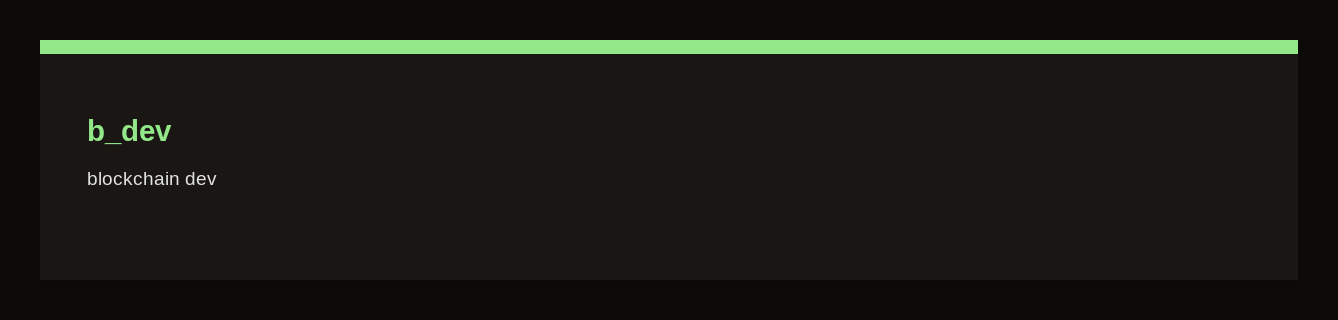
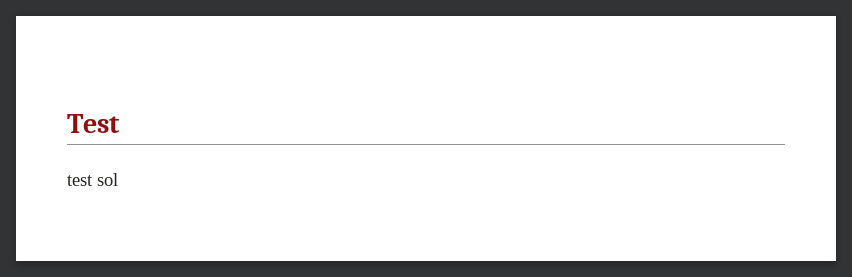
[87,119,172,145] [87,172,218,185] b_dev // blockchain dev -> [67,114,120,133] [67,173,118,186] Test // test sol

